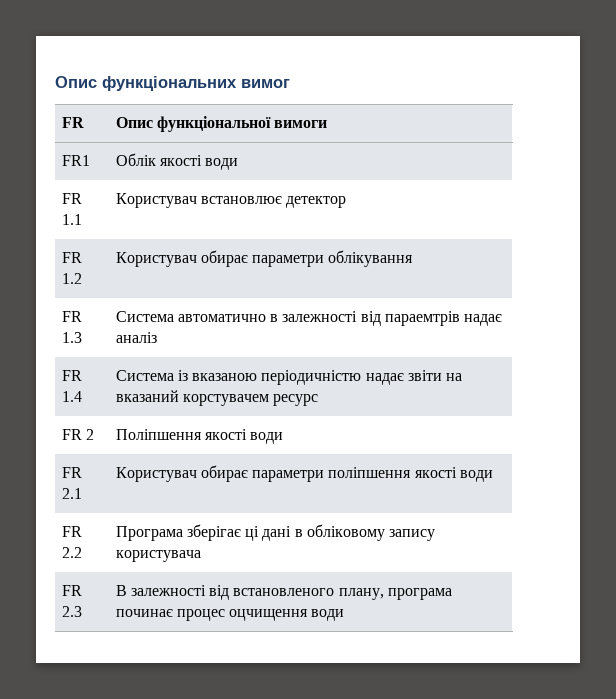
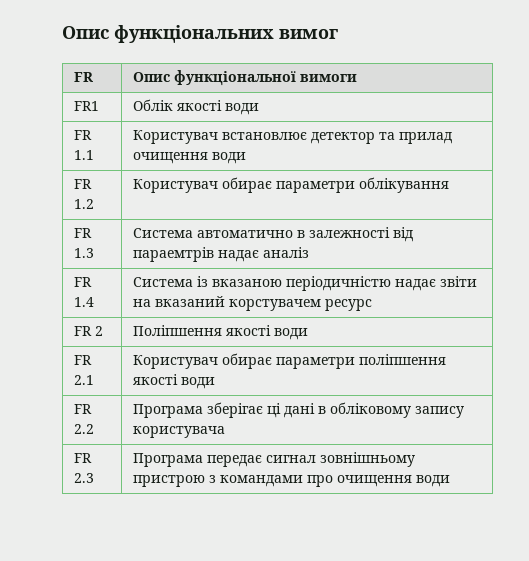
(347, 202) none -> [378,132,452,144] [132,152,246,164] та прилад очищення води
[115,585,453,600] [115,609,309,621] В залежності від встановленого плану, програма починає процес оцчищення -> [132,452,415,467] [132,475,412,487] Програма передає сигнал зовнішньому пристрою з командами про очищення

